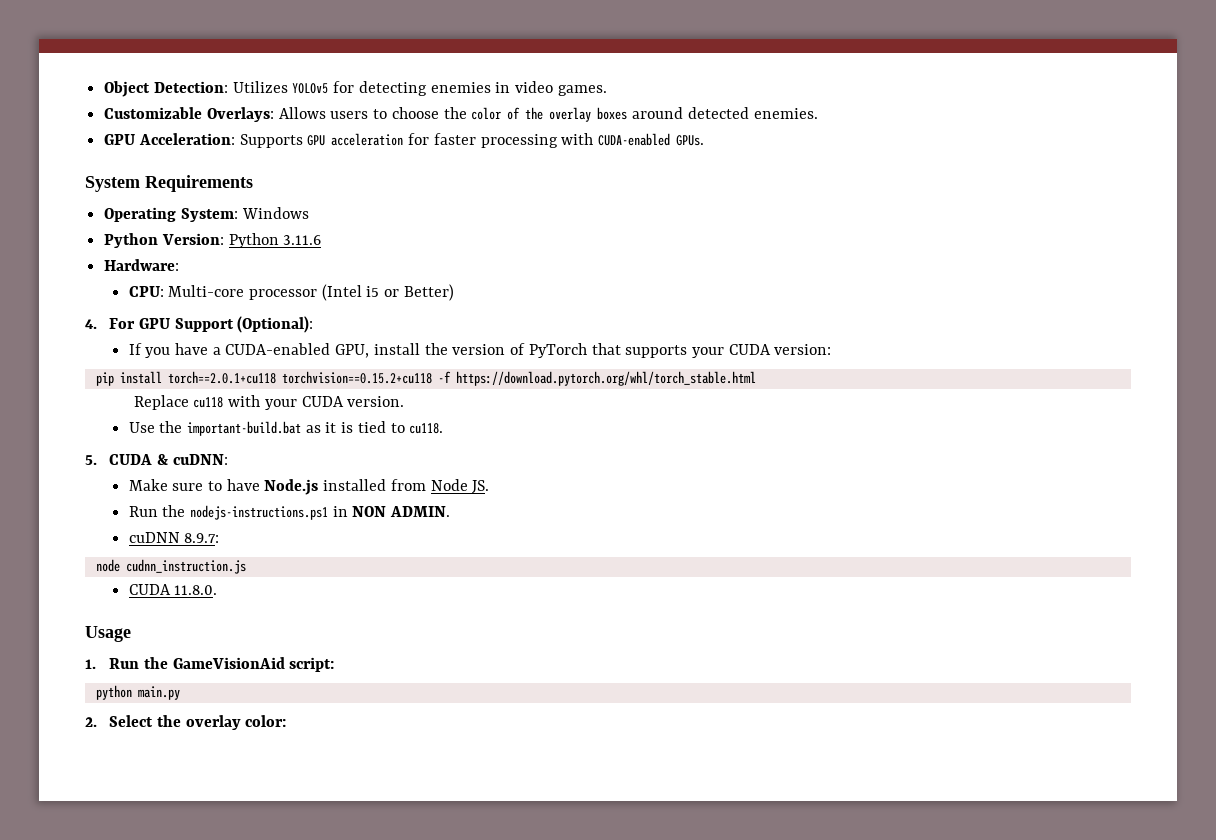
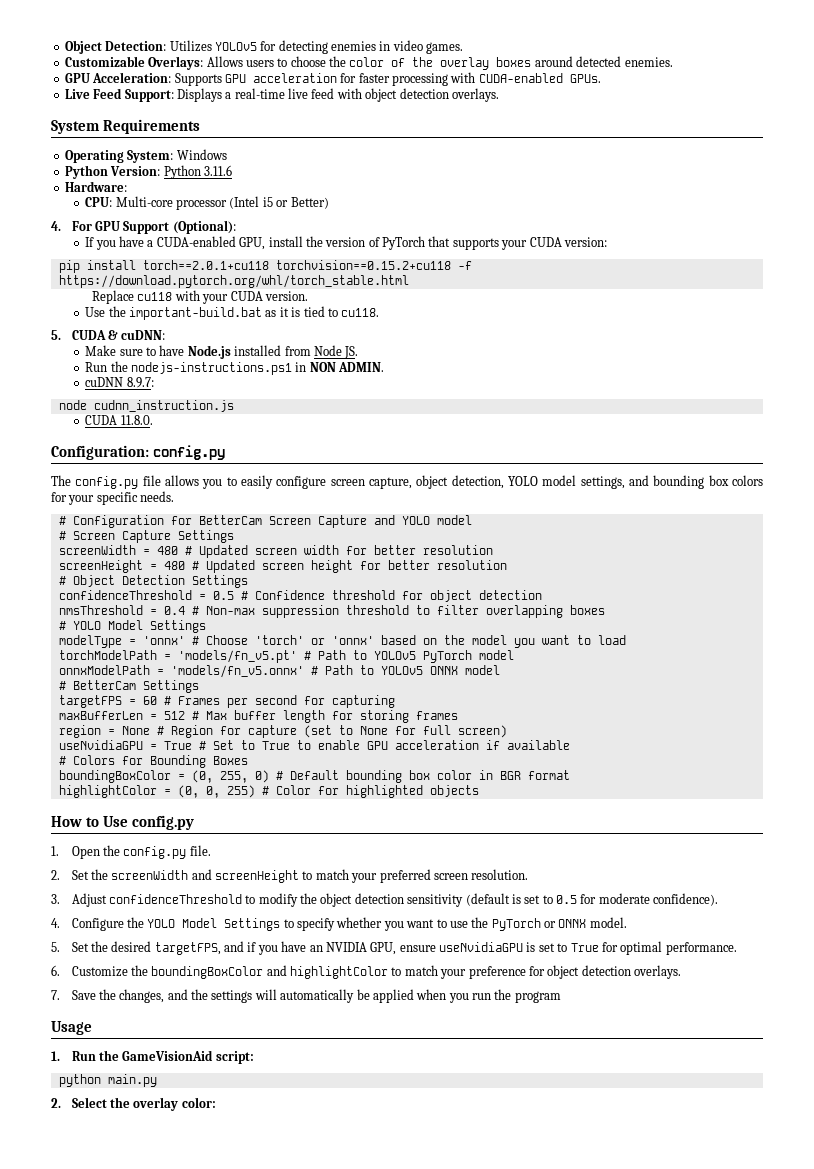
(705, 140) none -> [64,88,499,102] // Live Feed Support: Displays a real-time live feed with object detection overlays.
(218, 590) none -> [51,445,225,460] [51,475,764,489] [51,491,175,505] [58,515,472,528] [58,530,234,543] [58,545,493,558] [58,560,507,573] [58,575,248,588] [58,590,542,602] [58,605,605,618] [58,620,206,633] [58,635,626,648] [58,650,514,663] [58,665,500,678] [58,680,199,693] [58,695,395,708] [58,710,458,723] [58,725,507,738] [58,740,570,750] [58,755,248,768] [58,770,570,783] [58,785,479,798] [51,815,194,830] [51,845,211,859] [51,869,529,883] [51,893,719,907] [51,917,627,931] [51,941,737,955] [51,965,682,979] [51,989,561,1003] // Configuration: config.py // The config.py file allows you to easily configure screen capture, object detection, YOLO model settings, and bounding box colors for your specific needs. // # Configuration for BetterCam Screen Capture and YOLO model // # Screen Capture Settings // screenWidth = 480 # Updated screen width for better resolution // screenHeight = 480 # Updated screen height for better resolution // # Object Detection Settings // confidenceThreshold = 0.5 # Confidence threshold for object detection // nmsThreshold = 0.4 # Non-max suppression threshold to filter overlapping boxes // # YOLO Model Settings // modelType = 'onnx' # Choose 'torch' or 'onnx' based on the model you want to load // torchModelPath = 'models/fn_v5.pt' # Path to YOLOv5 PyTorch model // onnxModelPath = 'models/fn_v5.onnx' # Path to YOLOv5 ONNX model // # BetterCam Settings // targetFPS = 60 # Frames per second for capturing // maxBufferLen = 512 # Max buffer length for storing frames // region = None # Region for capture (set to None for full screen) // useNvidiaGPU = True # Set to True to enable GPU acceleration if available // # Colors for Bounding Boxes // boundingBoxColor = (0, 255, 0) # Default bounding box color in BGR format // highlightColor = (0, 0, 255) # Color for highlighted objects // How to Use config.py // 1. Open the config.py file. // 2. Set the screenWidth and screenHeight to match your preferred screen resolution. // 3. Adjust confidenceThreshold to modify the object detection sensitivity (default is set to 0.5 for moderate confidence). // 4. Configure the YOLO Model Settings to specify whether you want to use the PyTorch or ONNX model. // 5. Set the desired targetFPS, and if you have an NVIDIA GPU, ensure useNvidiaGPU is set to True for optimal performance. // 6. Customize the boundingBoxColor and highlightColor to match your preference for object detection overlays. // 7. Save the changes, and the settings will automatically be applied when you run the program

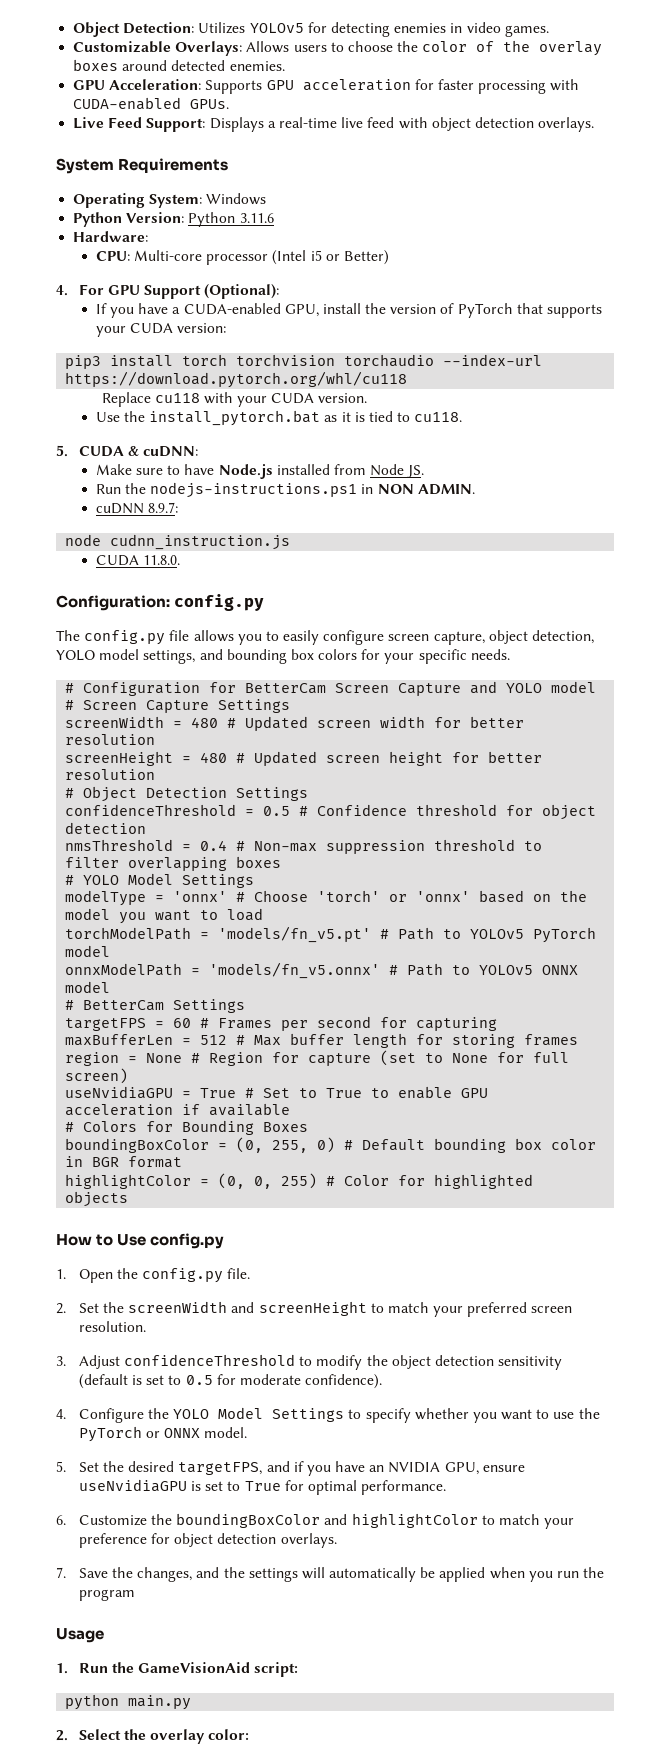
[58,260,472,273] [58,275,409,288] pip install torch==2.0.1+cu118 torchvision==0.15.2+cu118 -f https://download.pytorch.org/whl/torch_stable.html -> [65,354,543,369] [65,371,408,388] pip3 install torch torchvision torchaudio --index-url https://download.pytorch.org/whl/cu118
[129,307,263,320] important-build.bat -> [149,410,321,426] install_pytorch.bat

